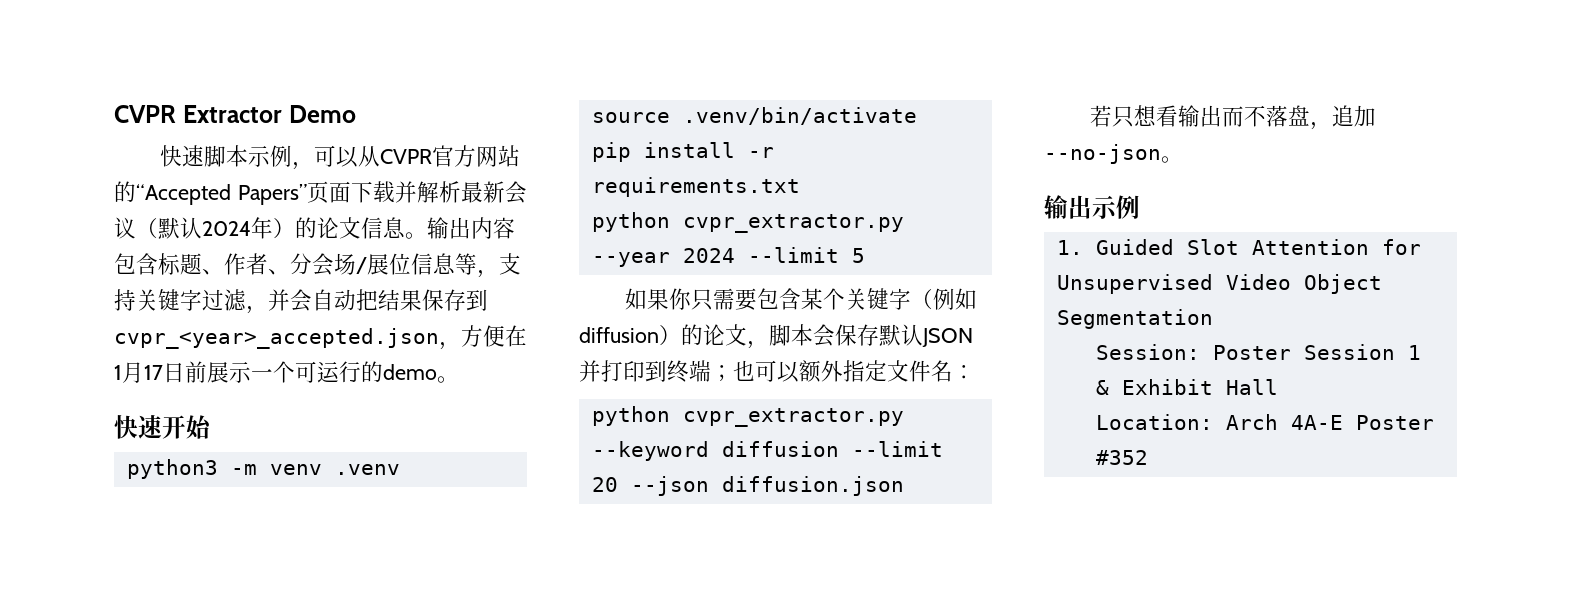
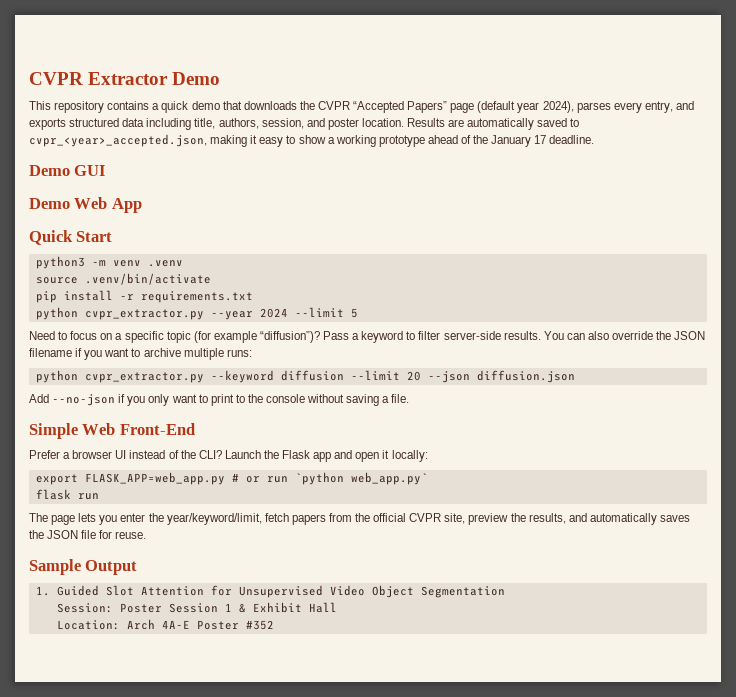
[159,145,520,170] [114,181,527,205] [114,217,515,239] [114,253,521,278] [114,289,488,314] [114,325,527,350] [114,361,459,383] [114,415,212,439] 快速脚本示例，可以从CVPR官方网站的“Accepted Papers”页面下载并解析最新会议（默认2024年）的论文信息。输出内容包含标题、作者、分会场/展位信息等，支持关键字过滤，并会自动把结果保存到cvpr_<year>_accepted.json，方便在1月17日前展示一个可运行的demo。 // 快速开始 -> [29,101,694,113] [29,118,580,130] [29,134,595,147] [29,165,106,176] [29,197,142,213] [29,230,113,245] This repository contains a quick demo that downloads the CVPR “Accepted Papers” page (default year 2024), parses every entry, and exports structured data including title, authors, session, and poster location. Results are automatically saved to cvpr_<year>_accepted.json, making it easy to show a working prototype ahead of the January 17 deadline. // Demo GUI // Demo Web App // Quick Start
[624,288,977,311] [579,324,973,349] [579,360,975,383] 如果你只需要包含某个关键字（例如diffusion）的论文，脚本会保存默认JSON并打印到终端；也可以额外指定文件名： -> [29,331,706,343] [29,348,252,360] Need to focus on a specific topic (for example “diffusion”)? Pass a keyword to filter server-side results. You can also override the JSON filename if you want to archive multiple runs:
[1089,105,1376,130] [1044,144,1183,164] [1044,195,1140,219] 若只想看输出而不落盘，追加--no-json。 // 输出示例 -> [29,394,410,406] [29,423,195,439] [29,450,428,462] [35,472,428,485] [35,489,99,500] [29,513,690,525] [29,530,147,539] [29,559,138,575] Add --no-json if you only want to print to the console without saving a file. // Simple Web Front-End // Prefer a browser UI instead of the CLI? Launch the Flask app and open it locally: // export FLASK_APP=web_app.py # or run `python web_app.py` // flask run // The page lets you enter the year/keyword/limit, fetch papers from the official CVPR site, preview the results, and automatically saves the JSON file for reuse. // Sample Output

